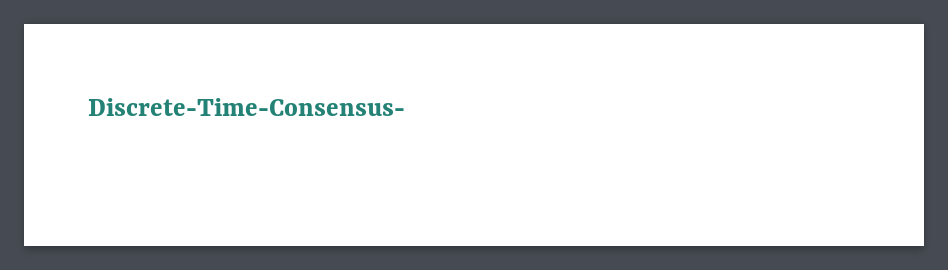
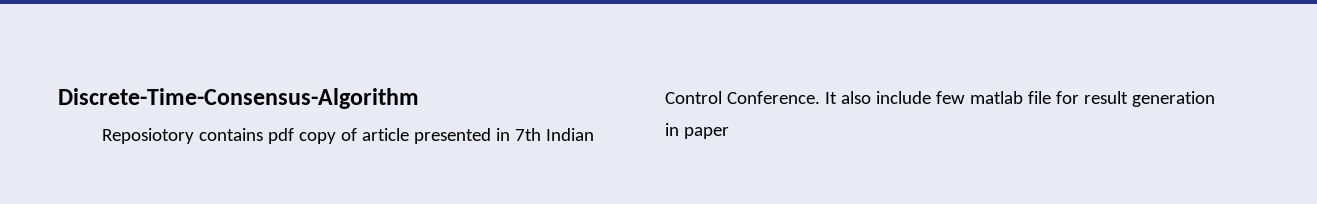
[88,98,405,116] Discrete-Time-Consensus- -> [58,88,419,109] [102,128,595,144] [665,91,1215,107] [665,123,729,139] Discrete-Time-Consensus-Algorithm // Reposiotory contains pdf copy of article presented in 7th Indian Control Conference. It also include few matlab file for result generation in paper

